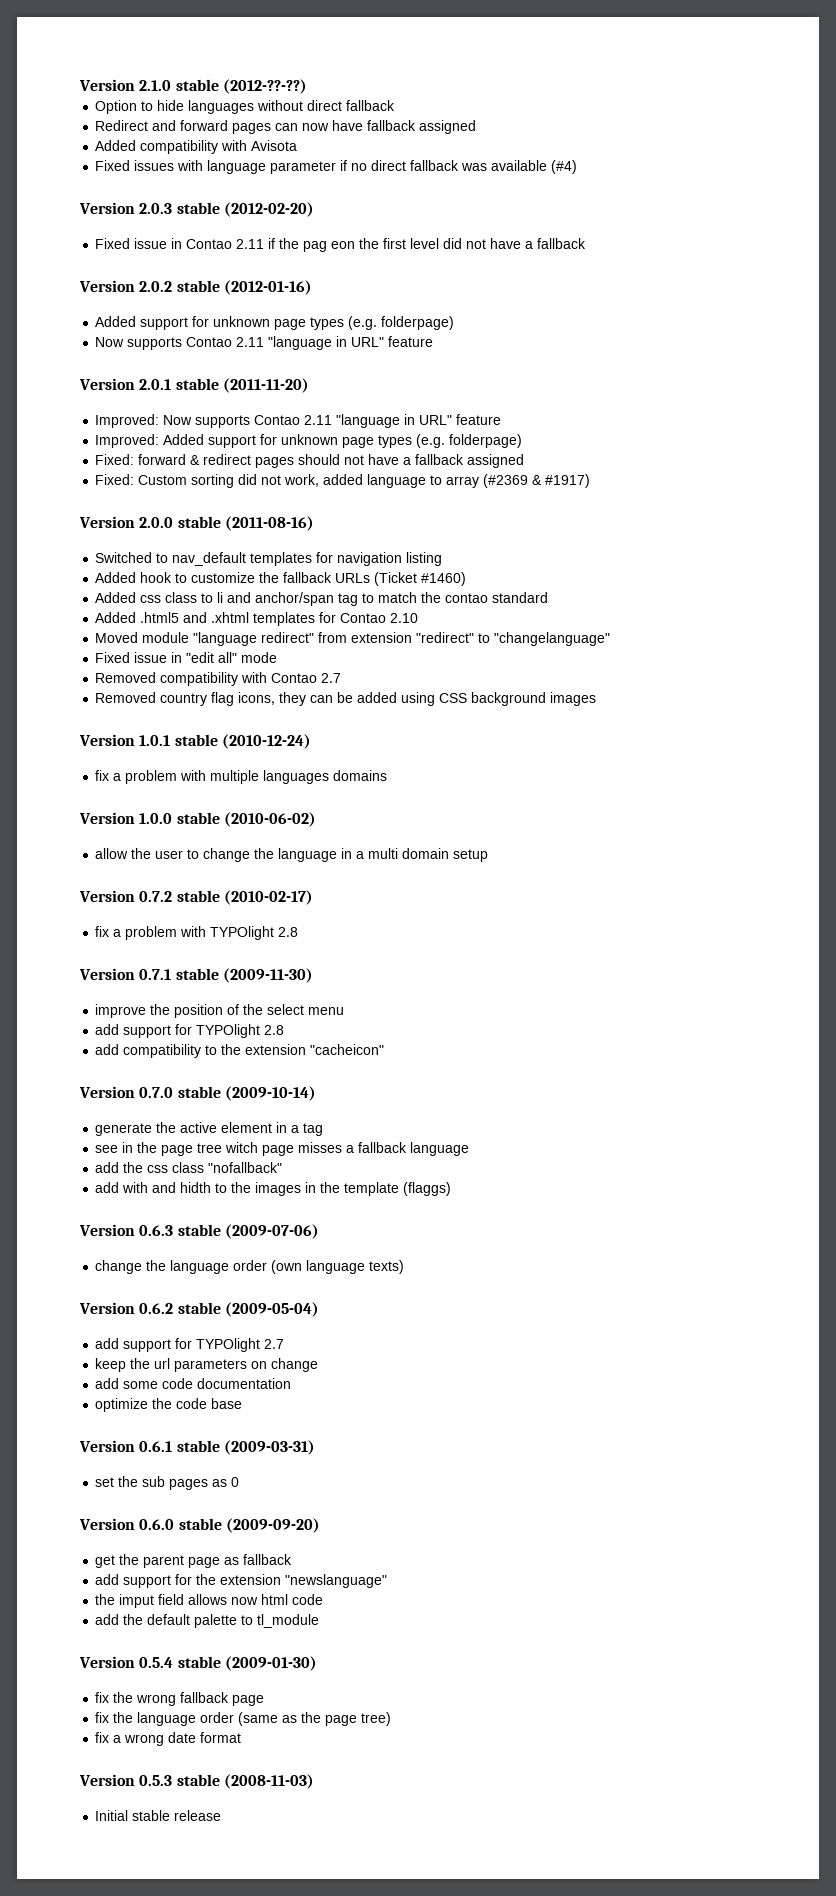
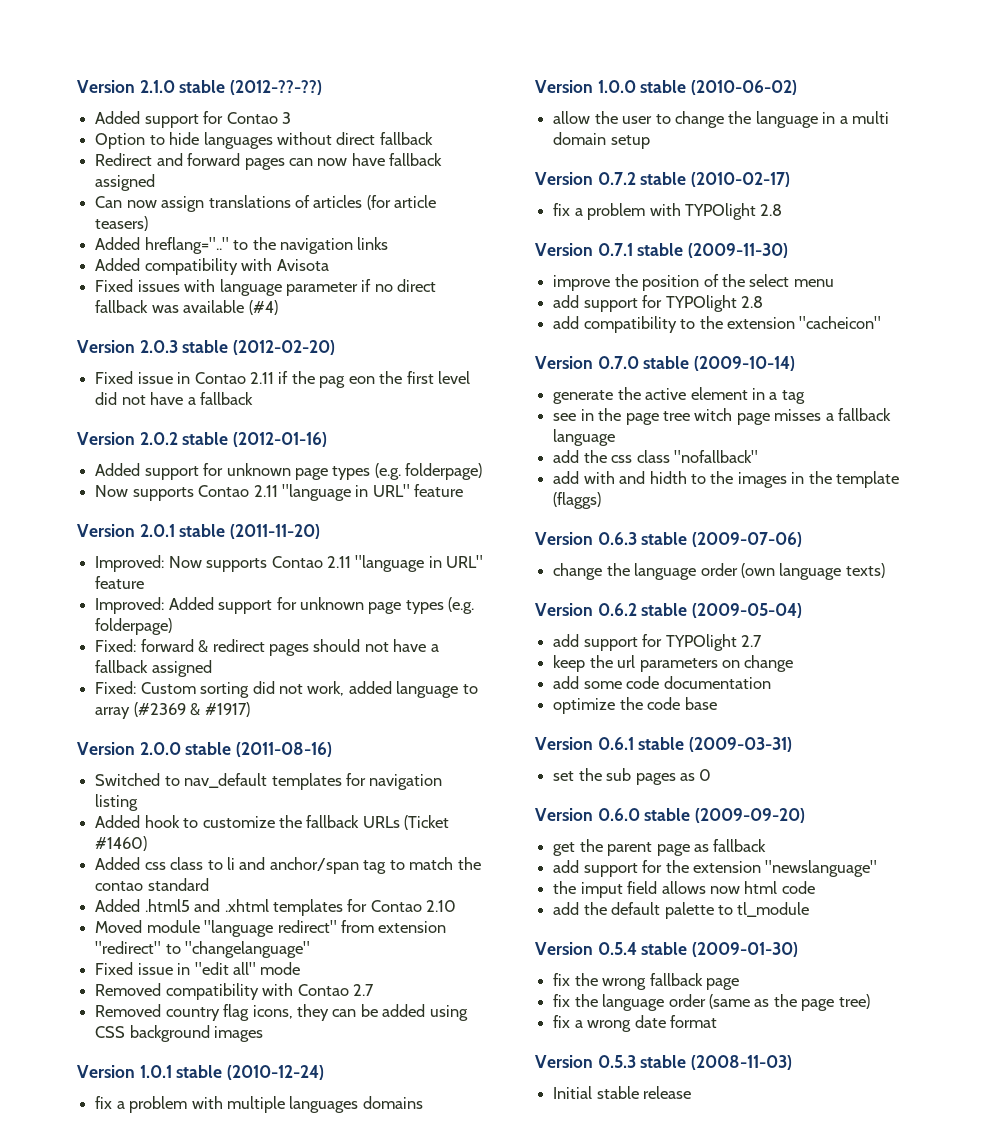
(307, 86) none -> [95,111,291,128] // Added support for Contao 3
(477, 127) none -> [95,195,437,212] [95,216,149,231] [95,237,389,254] // Can now assign translations of articles (for article teasers) // Added hreflang=".." to the navigation links

